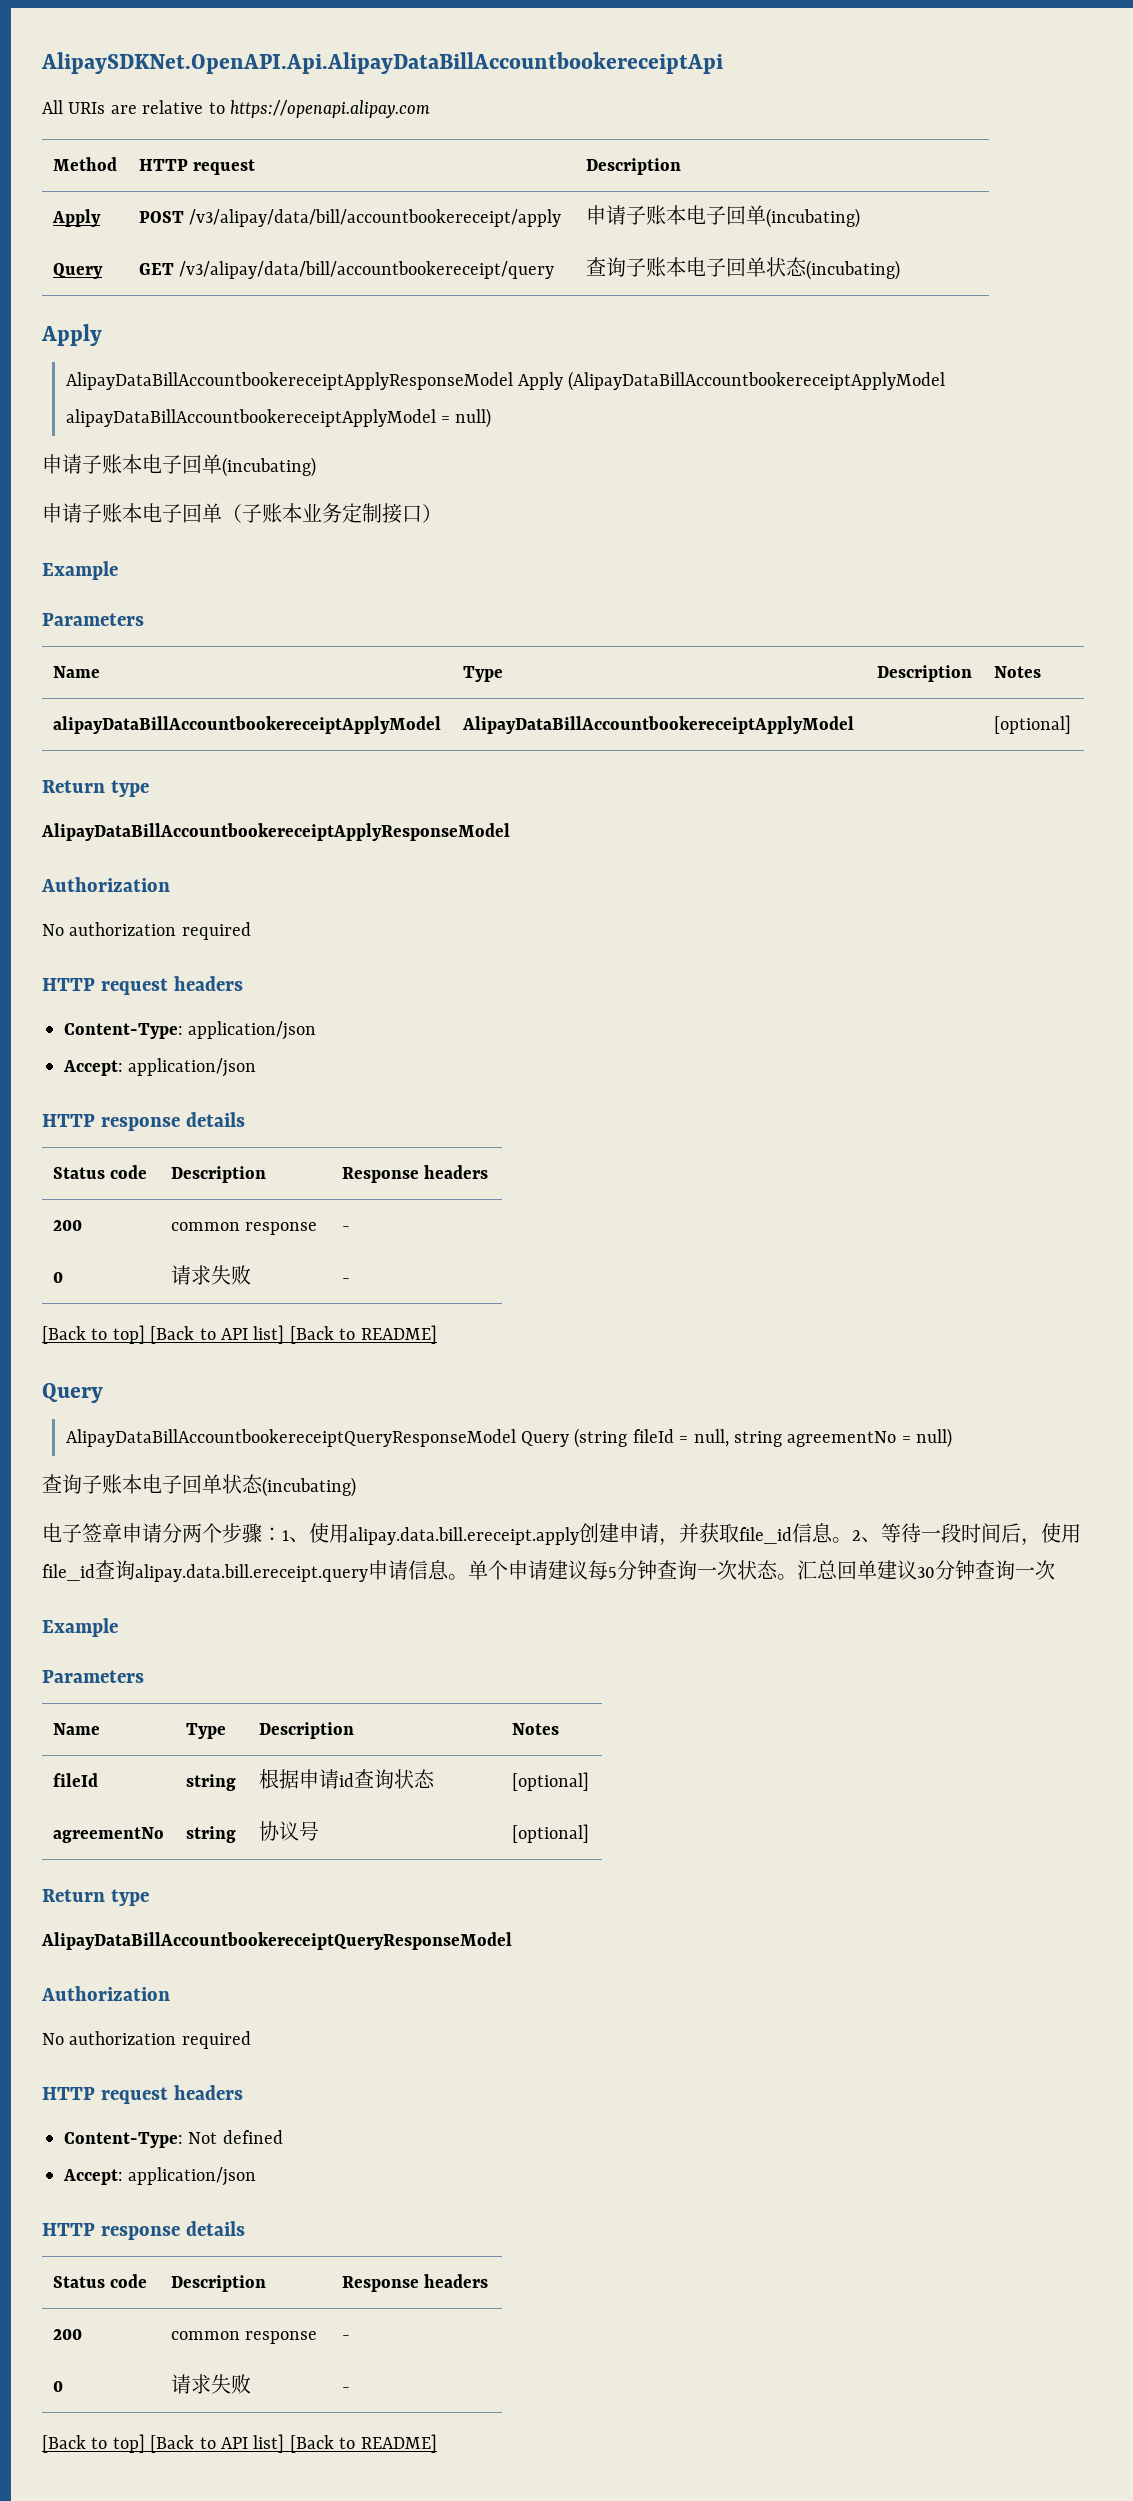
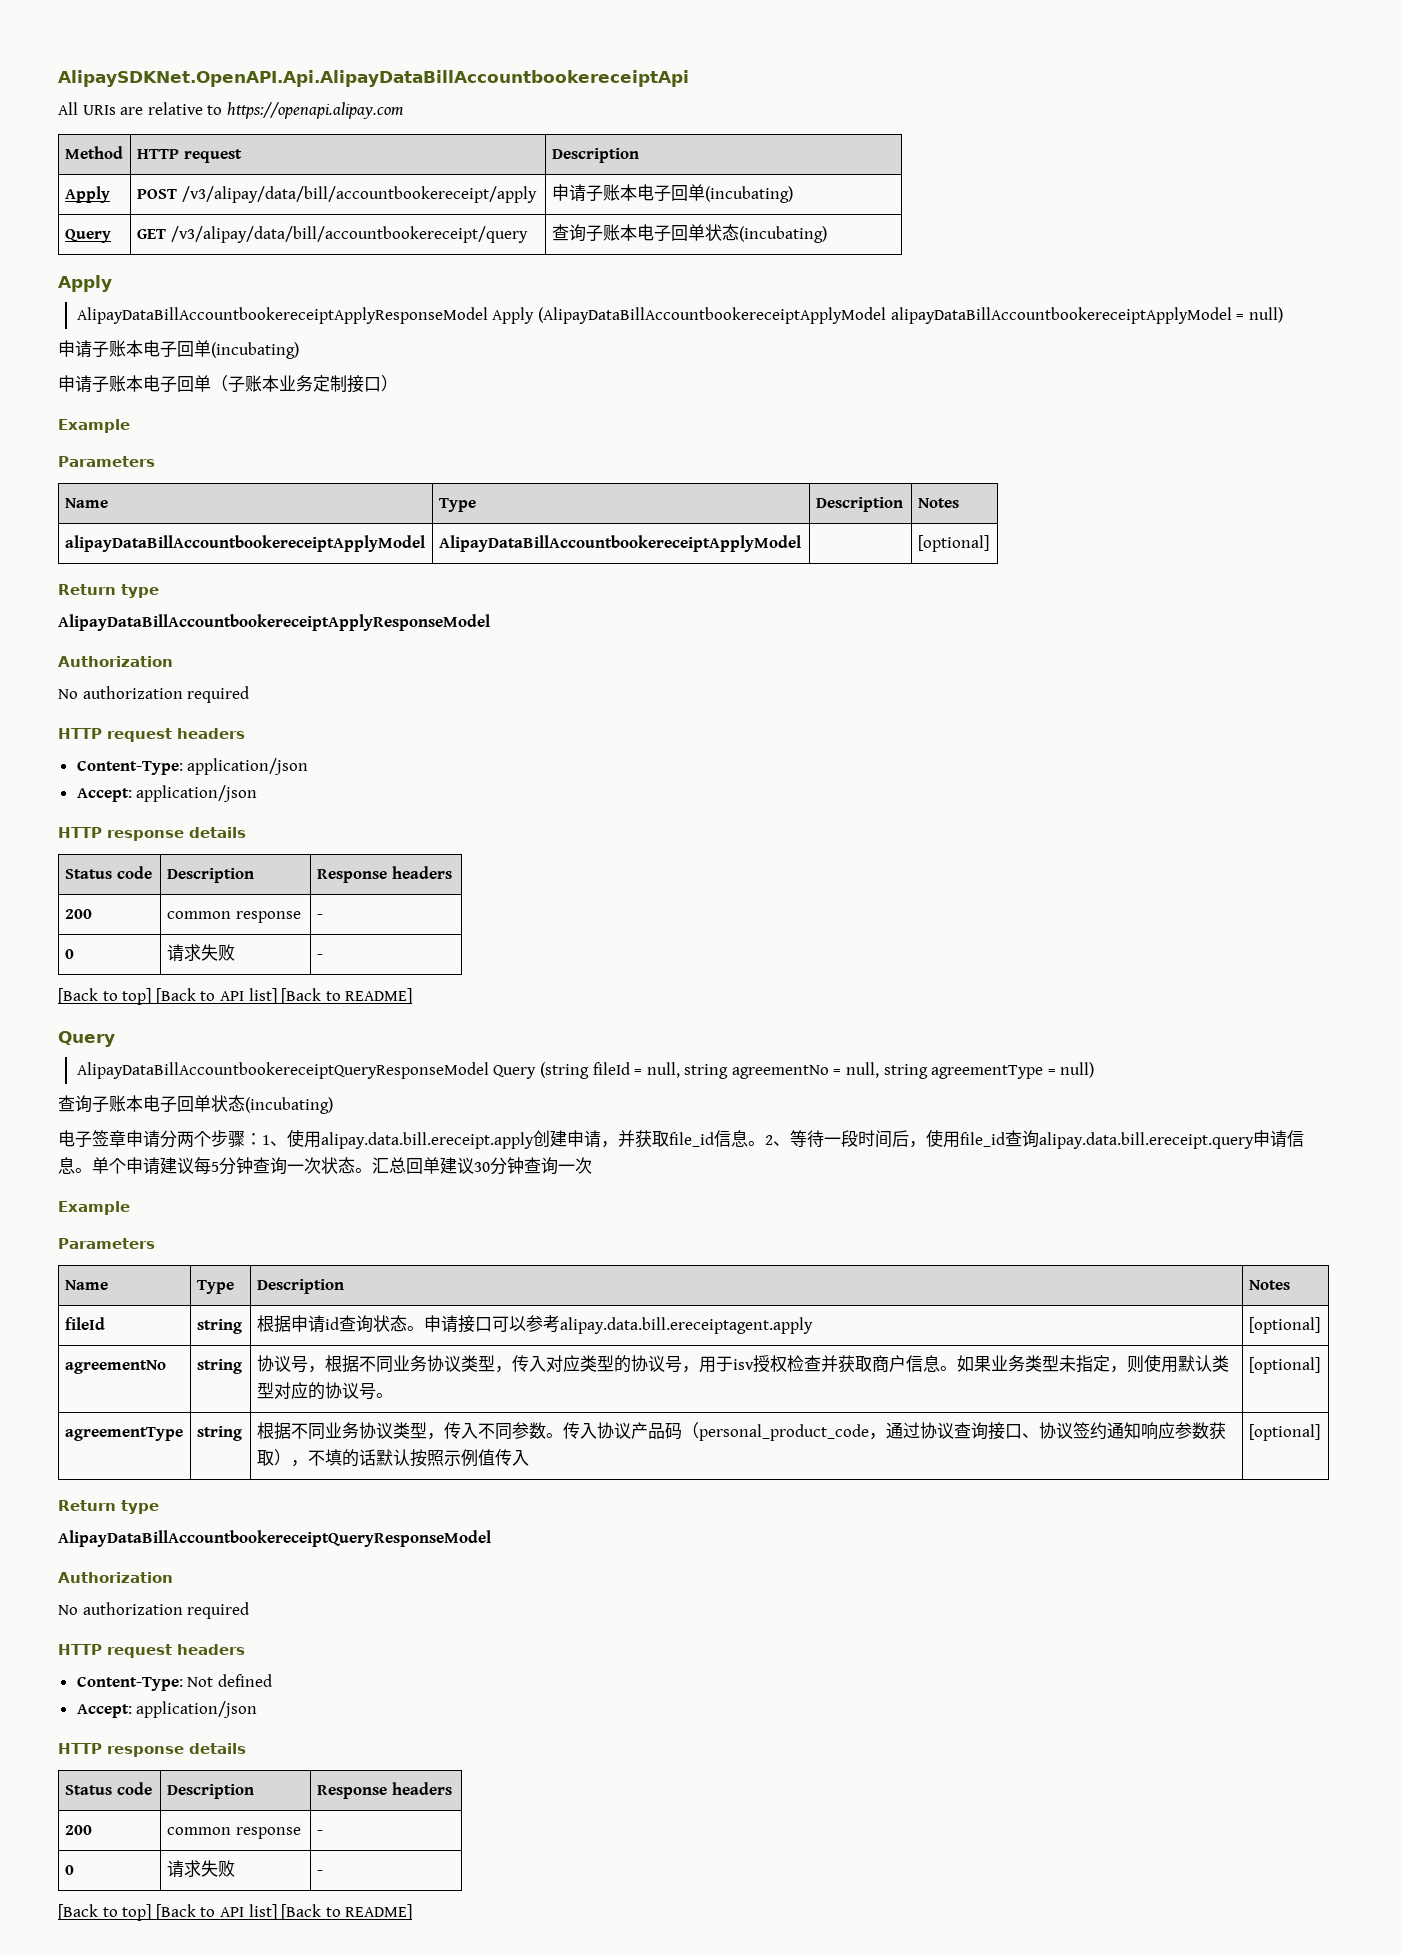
(911, 1439) none -> [846,1062,1056,1079] null, string agreementType =
(435, 1778) none -> [406,1315,813,1334] 。申请接口可以参考alipay.data.bill.ereceiptagent.apply
(319, 1831) none -> [307,1354,1229,1373] [256,1382,393,1400] [1248,1357,1320,1374] [64,1427,183,1441] [196,1426,242,1441] [256,1422,1226,1441] [256,1449,529,1467] ，根据不同业务协议类型，传入对应类型的协议号，用于isv授权检查并获取商户信息。如果业务类型未指定，则使用默认类型对应的协议号。 | [optional] // agreementType | string | 根据不同业务协议类型，传入不同参数。传入协议产品码（personal_product_code，通过协议查询接口、协议签约通知响应参数获取），不填的话默认按照示例值传入

